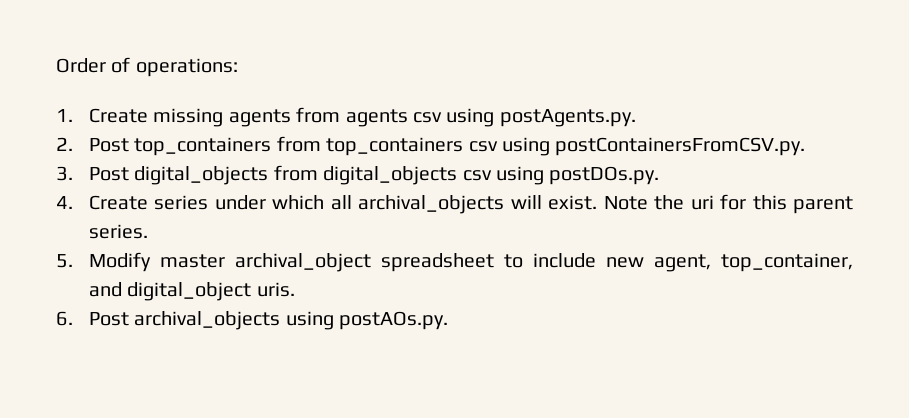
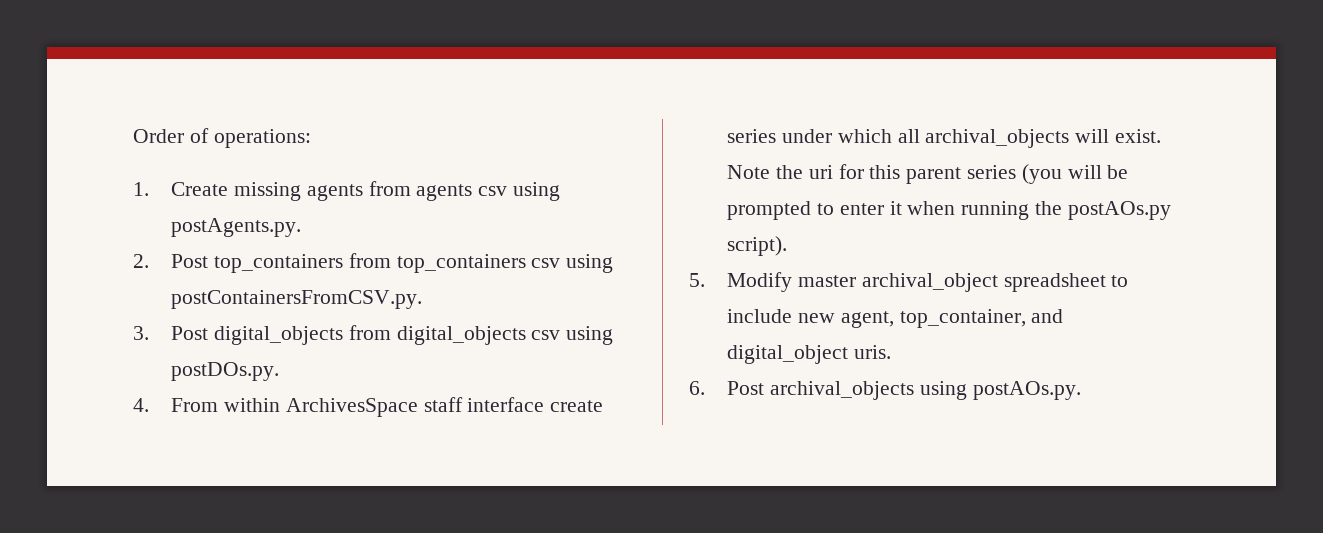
[89,195,149,210] Create -> [171,397,604,417] From within ArchivesSpace staff interface create
[89,224,149,239] series. -> [967,164,1129,184] [727,201,1171,220] [727,236,788,256] series (you will be prompted to enter it when running the postAOs.py script).

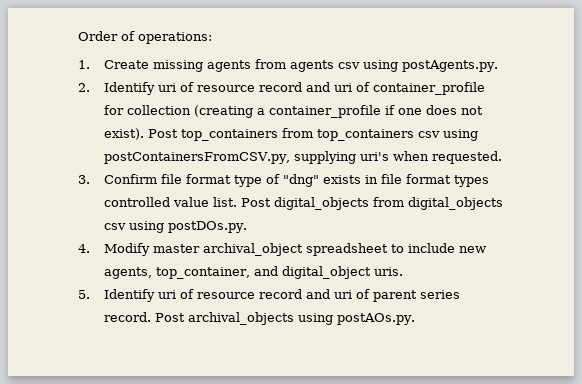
(149, 261) none -> [103,82,485,95] [103,105,483,118] [103,128,144,140] Identify uri of resource record and uri of container_profile for collection (creating a container_profile if one does not exist).
[171,290,423,309] [133,326,149,340] postContainersFromCSV.py. // 3. -> [103,151,502,164] [78,174,489,187] [103,197,237,207] postContainersFromCSV.py, supplying uri's when requested. // 3. Confirm file format type of "dng" exists in file format types controlled value list.
[171,397,604,417] [727,129,1162,148] [727,164,1129,184] [727,201,1171,220] [727,236,788,256] [689,273,705,287] From within ArchivesSpace staff interface create series under which all archival_objects will exist. Note the uri for this parent series (you will be prompted to enter it when running the postAOs.py script). // 5. -> (90, 248) none
[840,311,894,328] agent, -> [103,267,152,279] agents,
[689,381,705,395] 6. -> [78,289,460,302] [103,312,151,322] 5. Identify uri of resource record and uri of parent series record.

